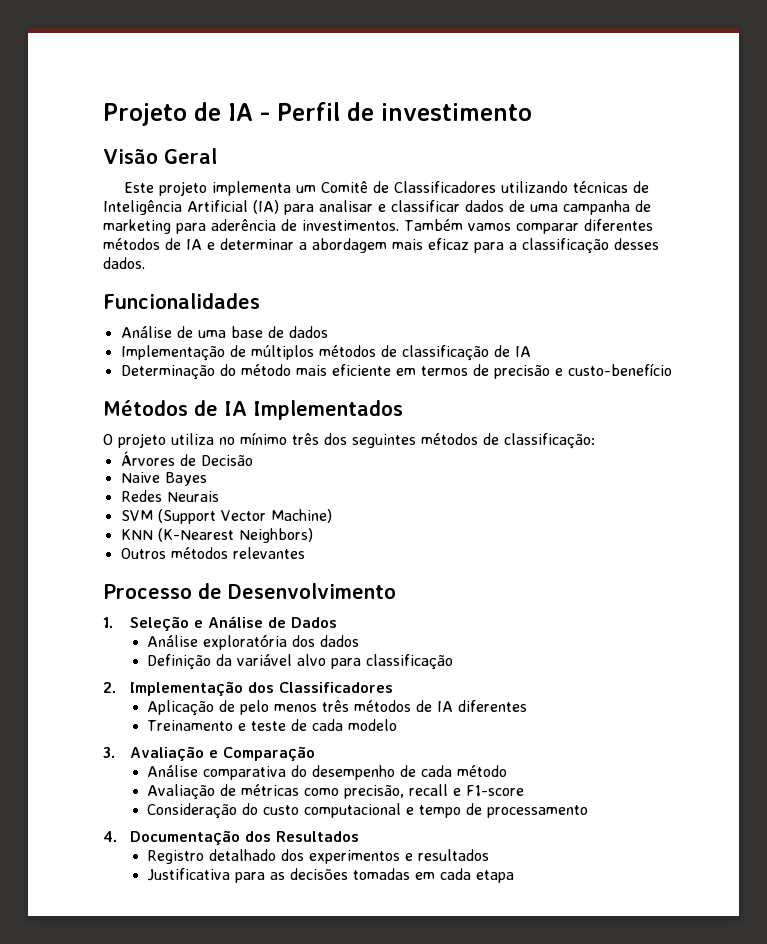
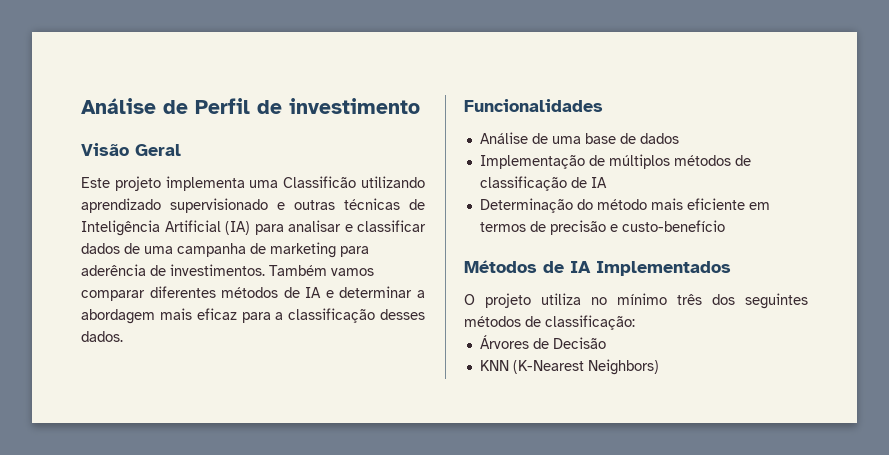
[103,102,270,126] Projeto de IA - -> [81,98,188,114] Análise de
[296,181,569,193] um Comitê de Classificadores utilizando -> [249,176,426,188] [81,198,335,213] uma Classificão utilizando aprendizado supervisionado e outras
[120,472,207,486] [120,490,219,502] [120,509,332,524] [120,528,313,543] [120,547,305,559] [103,583,396,599] [103,616,337,631] [147,634,360,650] [147,654,454,670] [103,681,393,696] [147,700,528,716] [147,719,398,731] [103,746,315,761] [147,765,508,780] [147,784,525,800] [147,803,589,819] [103,830,359,845] [147,849,490,864] [147,868,515,883] Naive Bayes // Redes Neurais // SVM (Support Vector Machine) // KNN (K-Nearest Neighbors) // Outros métodos relevantes // Processo de Desenvolvimento // 1. Seleção e Análise de Dados // Análise exploratória dos dados // Definição da variável alvo para classificação // 2. Implementação dos Classificadores // Aplicação de pelo menos três métodos de IA diferentes // Treinamento e teste de cada modelo // 3. Avaliação e Comparação // Análise comparativa do desempenho de cada método // Avaliação de métricas como precisão, recall e F1-score // Consideração do custo computacional e tempo de processamento // 4. Documentação dos Resultados // Registro detalhado dos experimentos e resultados // Justificativa para as decisões tomadas em cada etapa -> [479,359,659,375] KNN (K-Nearest Neighbors)

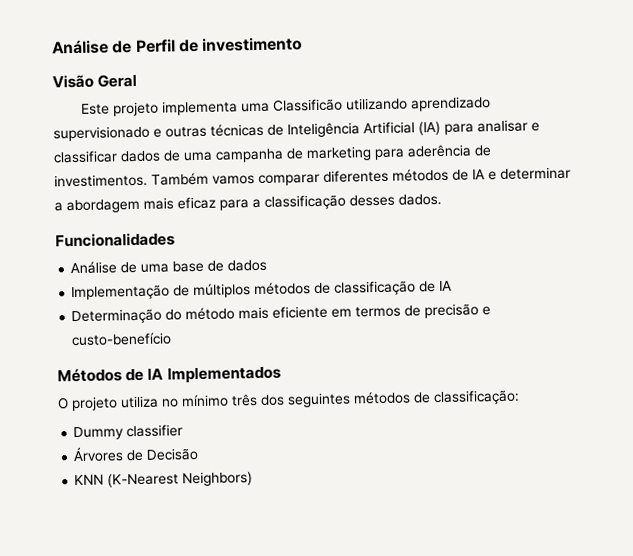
(635, 322) none -> [73,424,184,441] // Dummy classifier

